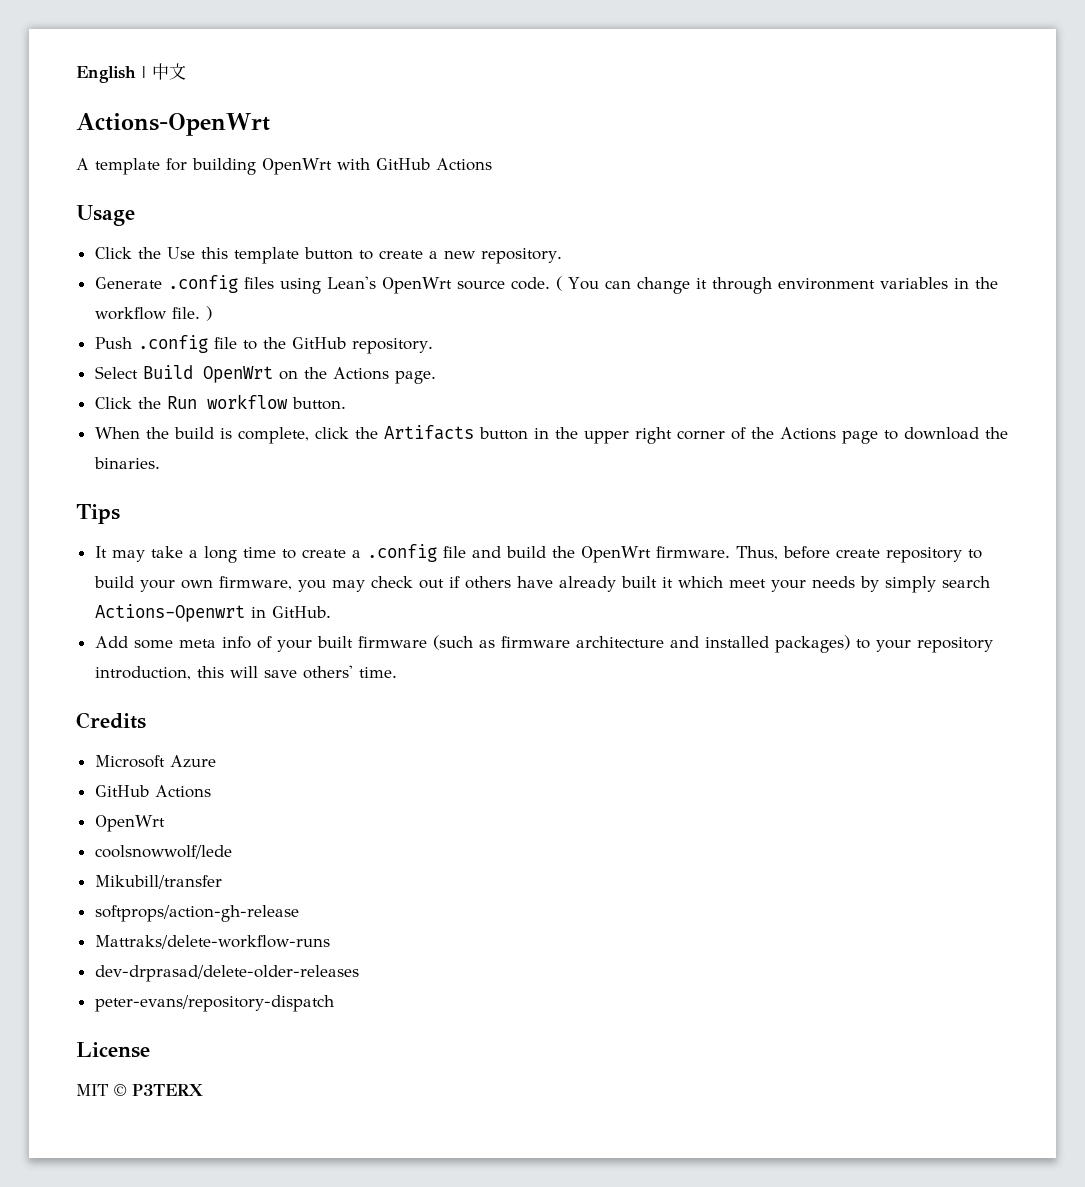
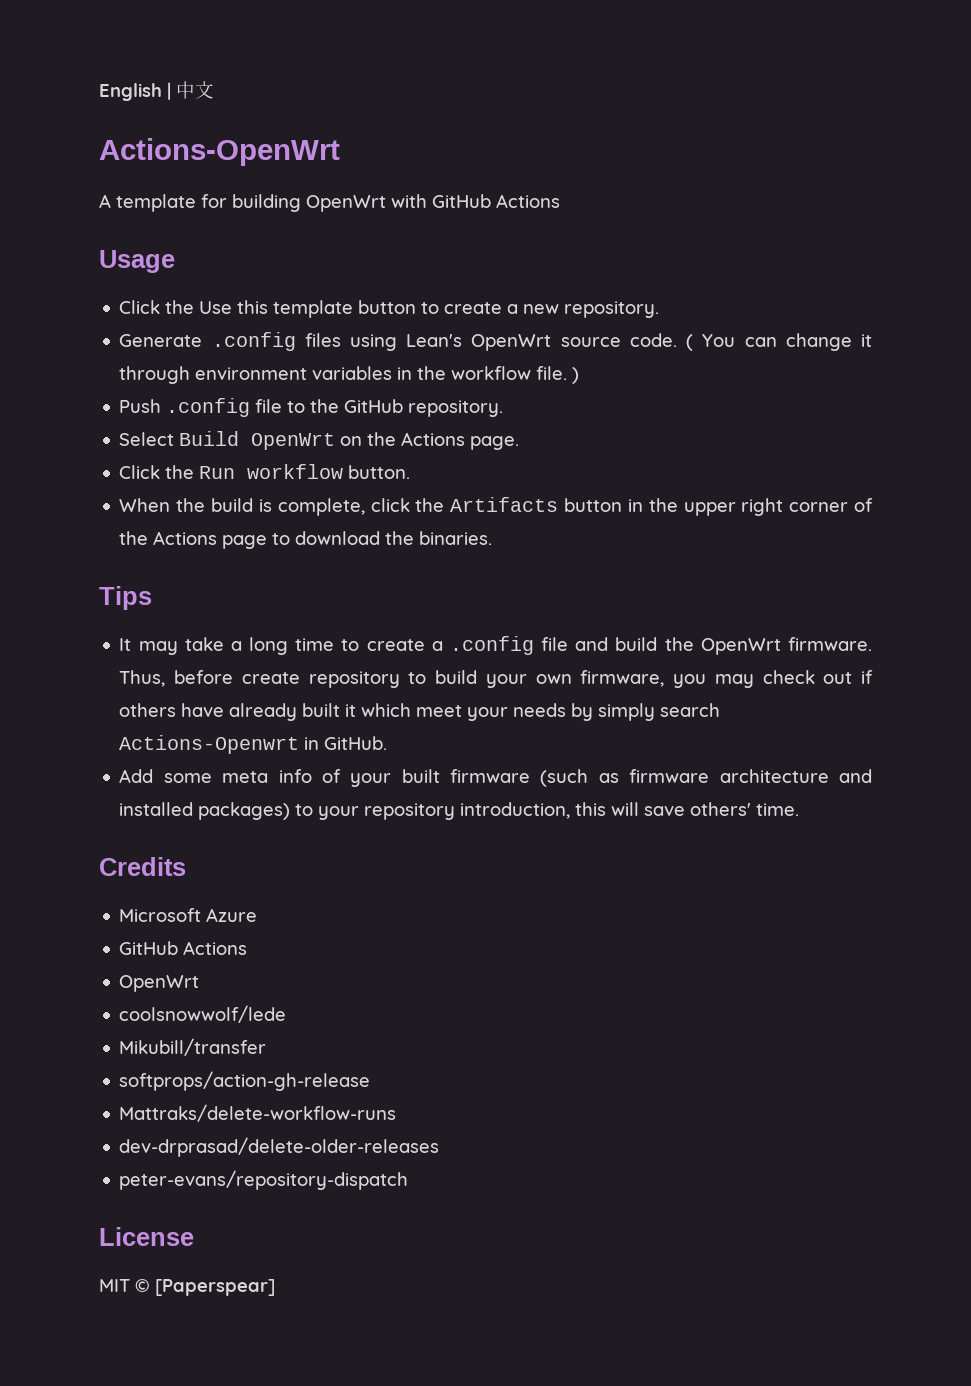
[132,1084,203,1096] P3TERX -> [155,1279,275,1296] [Paperspear]

